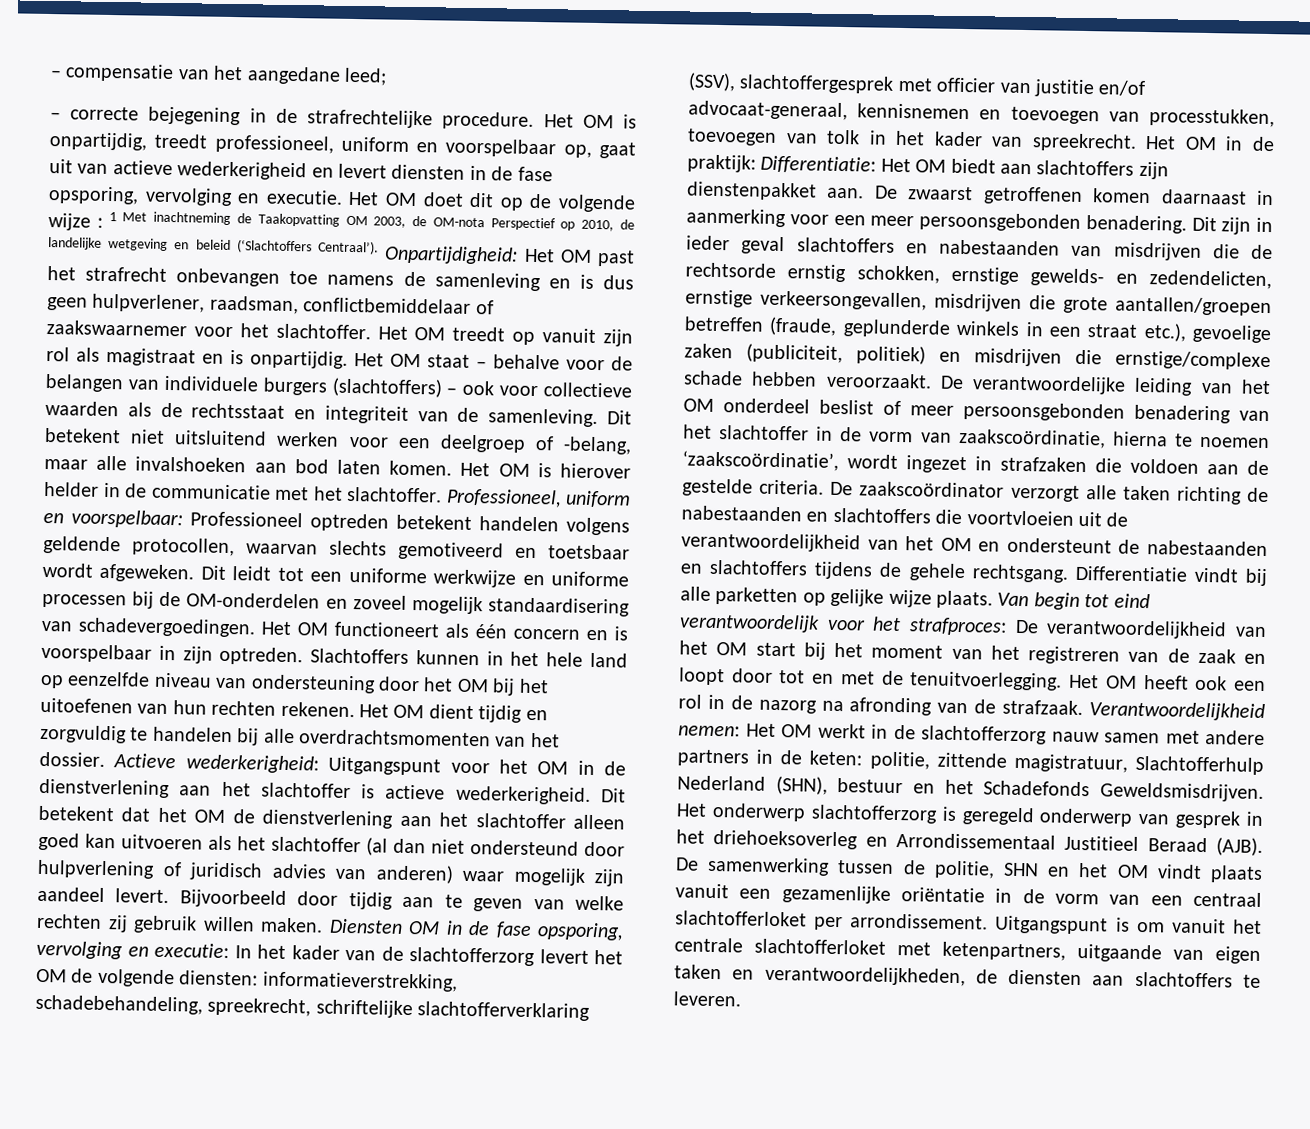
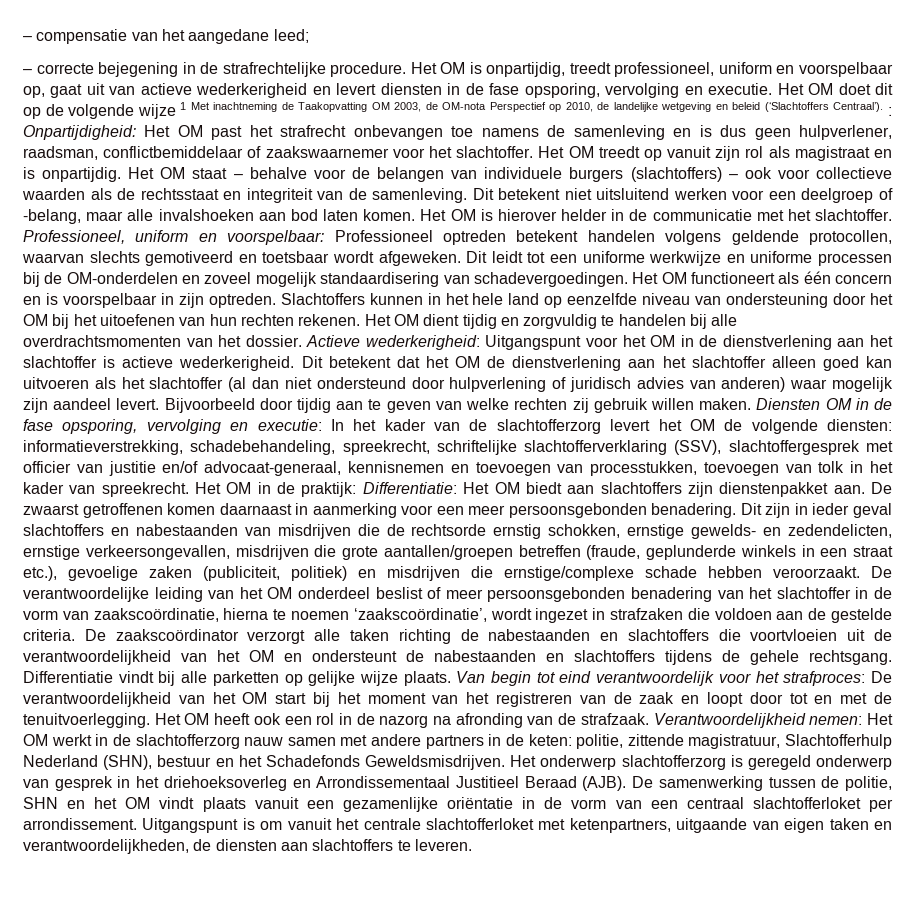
[96,217,103,228] : -> (176, 111) none
(380, 247) none -> [887,107,892,116] :

